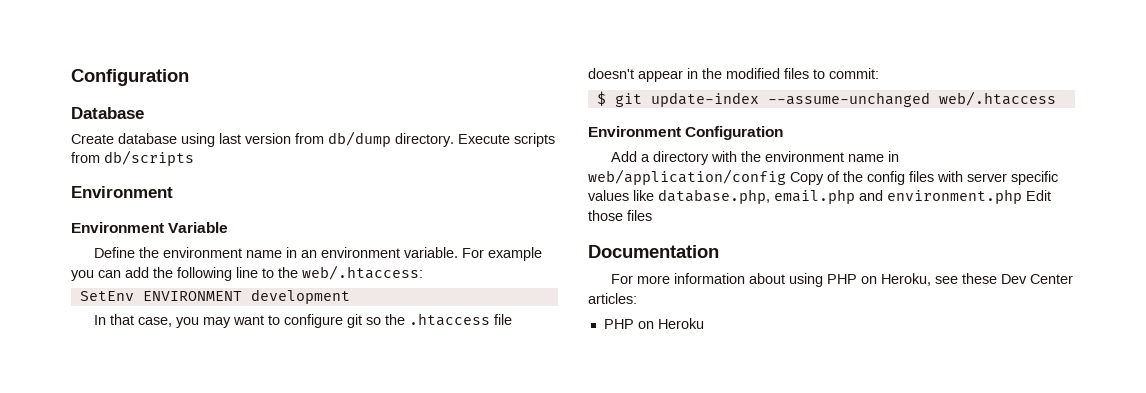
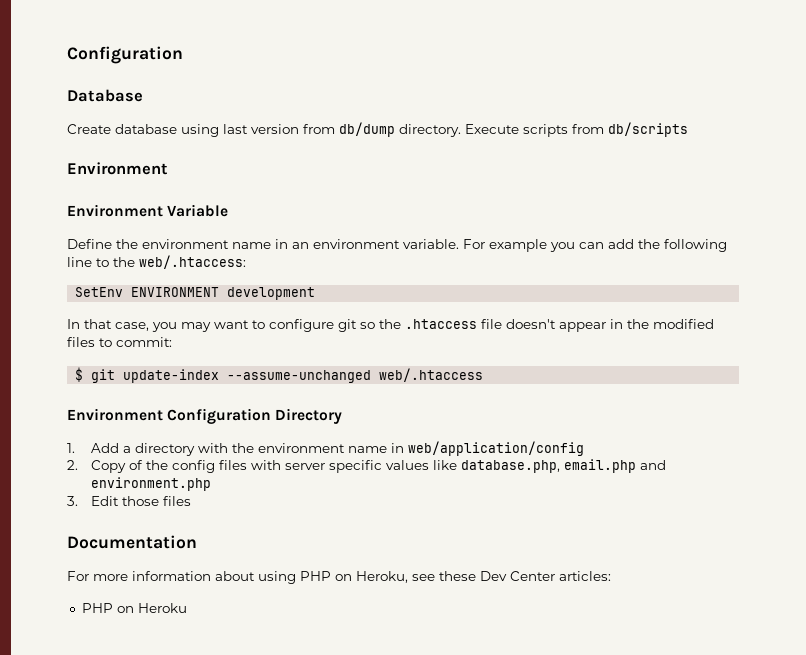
(784, 133) // -> [275,408,343,424] [67,443,75,453] Directory // 1.
(786, 177) none -> [67,460,78,470] // 2.
(1022, 196) none -> [67,496,78,506] // 3.

